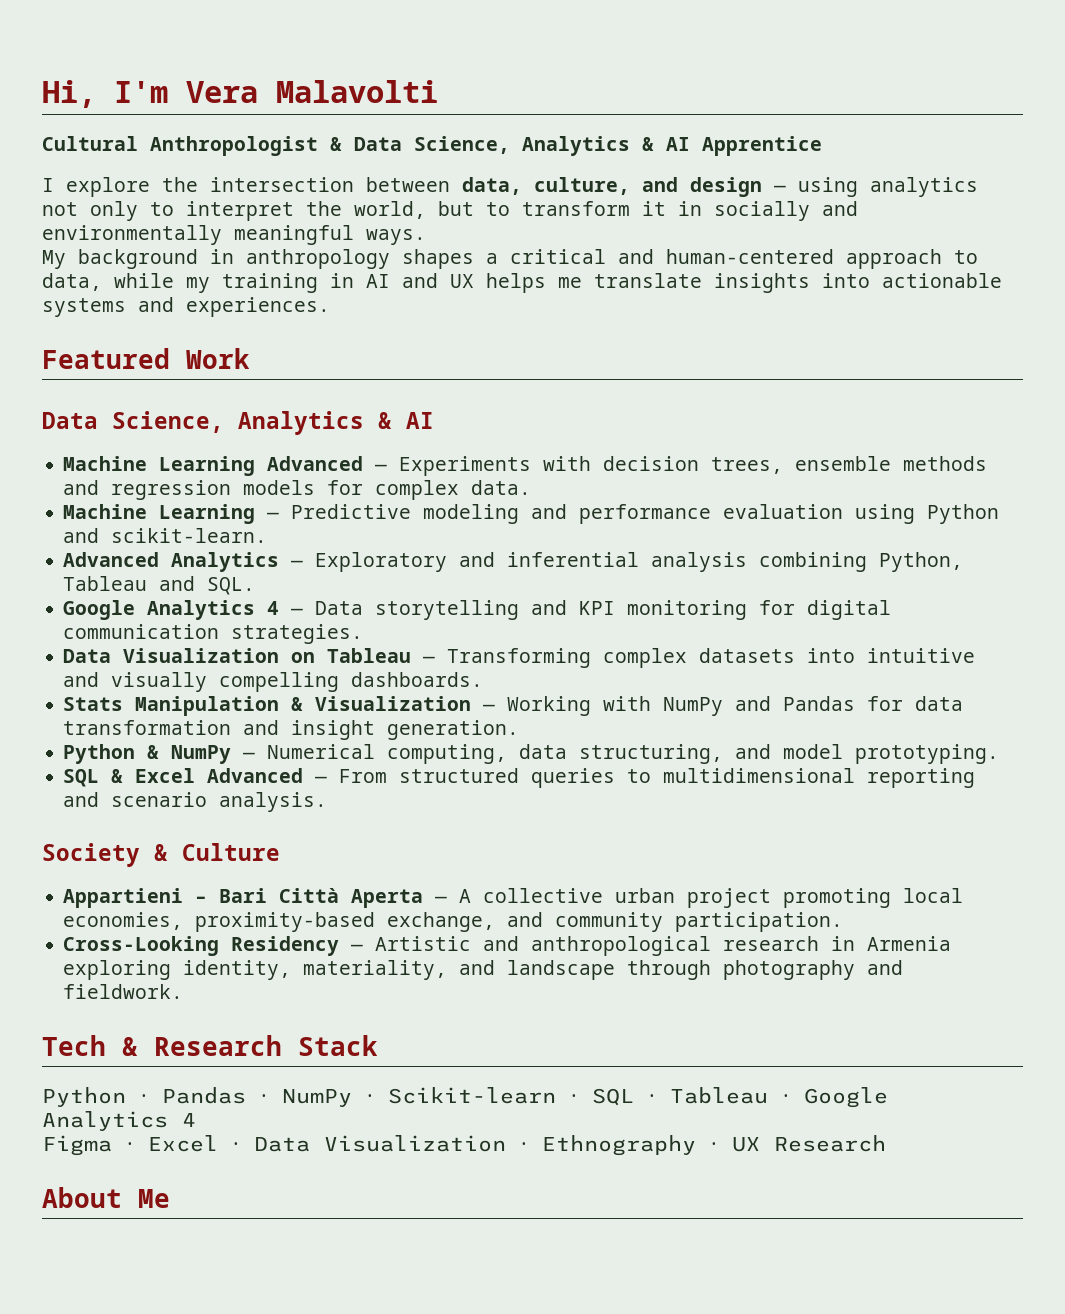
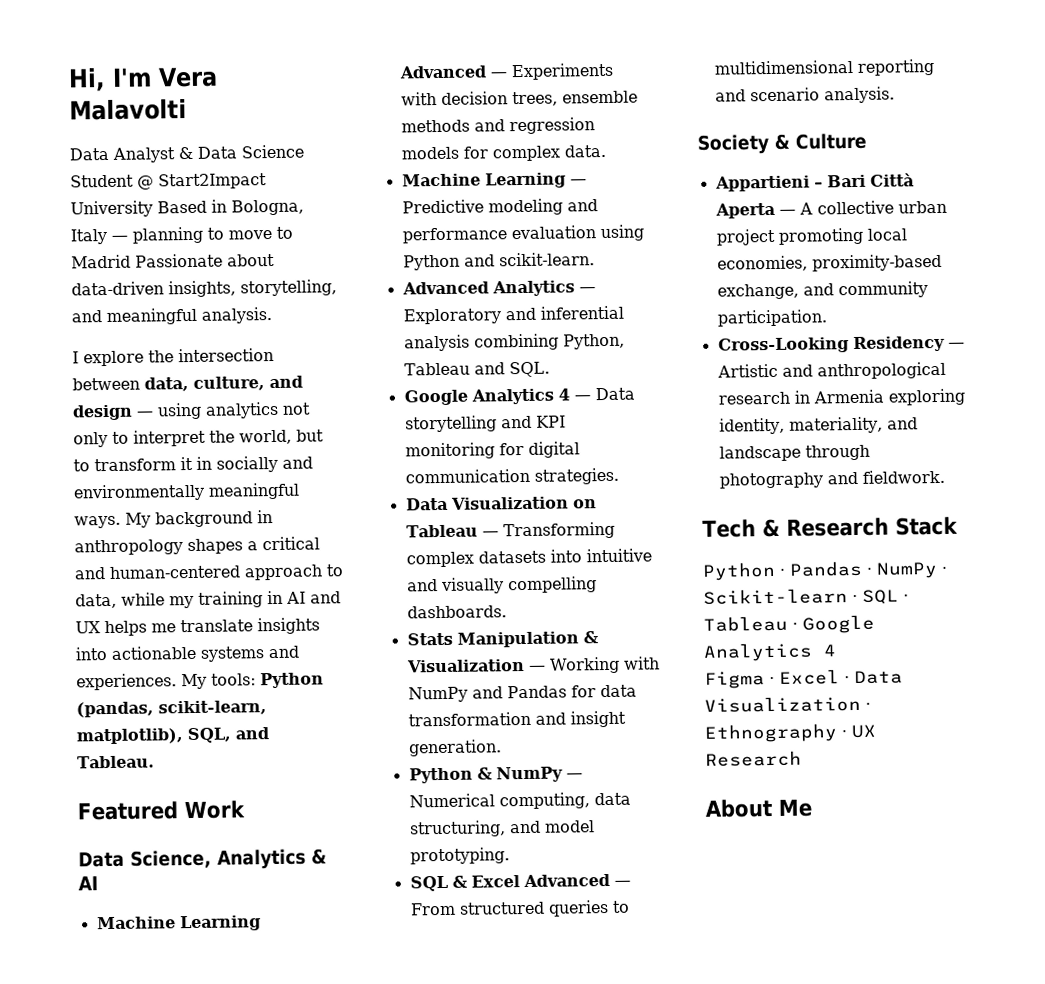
[42,136,822,156] Cultural Anthropologist & Data Science, Analytics & AI Apprentice -> [69,144,304,163] [70,173,267,190] [70,199,304,218] [70,226,293,245] [71,253,275,269] [71,279,337,298] [71,307,272,325] Data Analyst & Data Science Student @ Start2Impact University Based in Bologna, Italy — planning to move to Madrid Passionate about data-driven insights, storytelling, and meaningful analysis.
(426, 237) // -> (121, 522) none
(330, 307) none -> [181,672,324,690] [76,700,267,718] [76,727,269,745] [77,755,155,769] My tools: Python (pandas, scikit-learn, matplotlib), SQL, and Tableau.

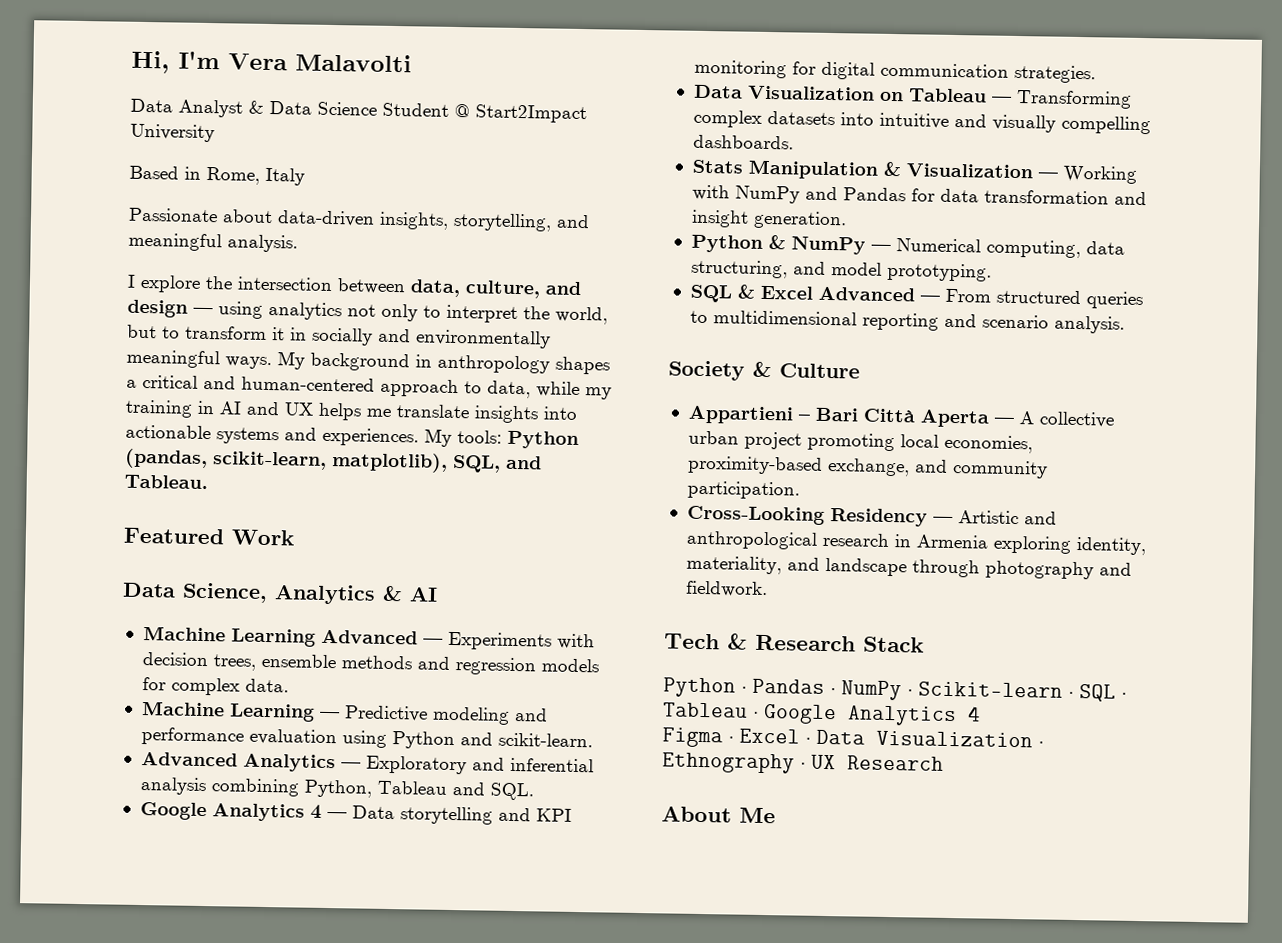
(153, 209) none -> (215, 133) //
[231,199,304,216] Bologna, -> [206,166,260,185] Rome,
[111,226,293,244] [71,254,131,269] — planning to move to Madrid -> (305, 176) //

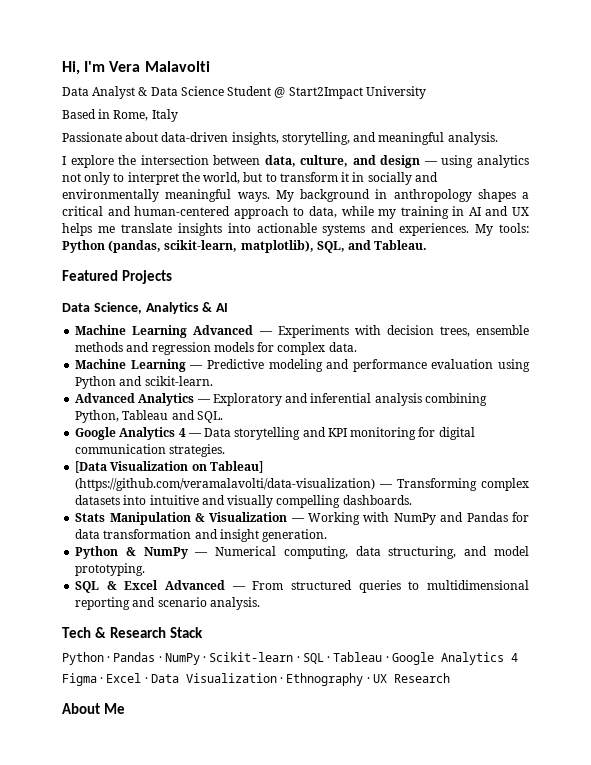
[231,529,295,546] Work -> [121,270,172,284] Projects
[693,84,743,99] Data -> [75,461,108,473] [Data
[907,88,987,103] Tableau -> [209,461,263,473] [75,478,376,491] Tableau] (https://github.com/veramalavolti/data-visualization)
[668,360,860,381] [687,405,1115,428] [687,430,1033,454] [686,455,1048,479] [686,480,800,500] [686,505,1057,527] [685,530,1146,556] [685,555,1132,580] [685,580,768,598] // Society & Culture // Appartieni – Bari Città Aperta — A collective urban project promoting local economies, proximity-based exchange, and community participation. // Cross-Looking Residency — Artistic and anthropological research in Armenia exploring identity, materiality, and landscape through photography and fieldwork. -> (260, 603) none

